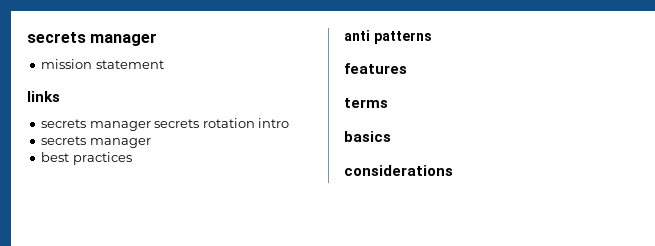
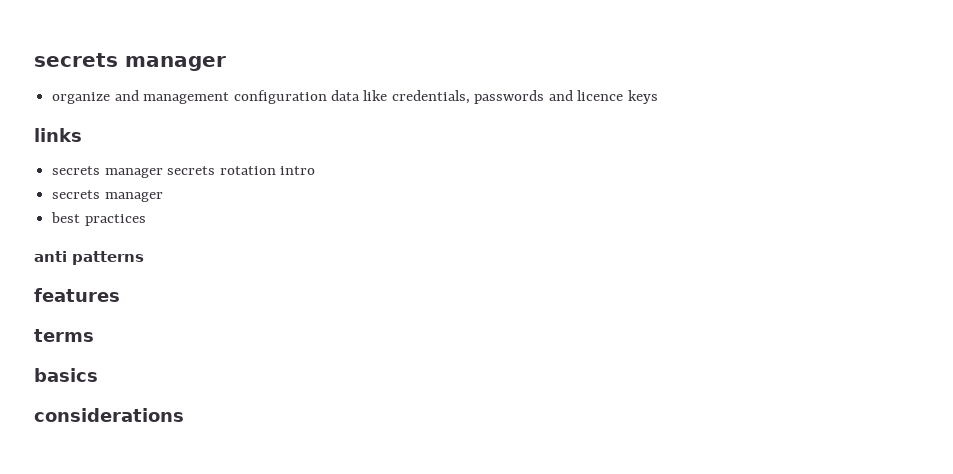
[27,32,158,46] [41,59,164,69] secrets manager // mission statement -> [34,53,226,71] [52,90,658,104] secrets manager // organize and management configuration data like credentials, passwords and licence keys

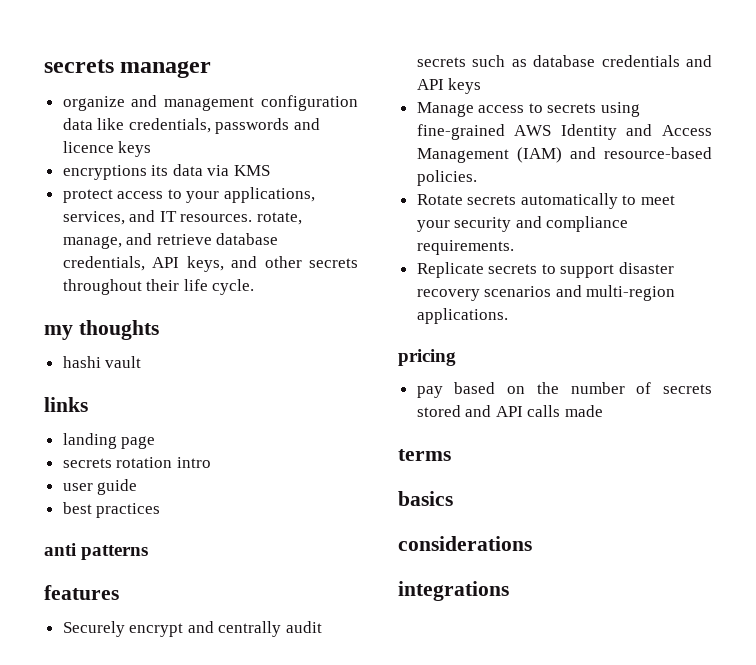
(658, 97) none -> [62,164,271,180] [62,187,316,203] [62,210,303,225] [62,233,279,249] [62,256,359,272] [62,279,255,295] [44,320,159,340] [62,356,142,368] // encryptions its data via KMS // protect access to your applications, services, and IT resources. rotate, manage, and retrieve database credentials, API keys, and other secrets throughout their life cycle. // my thoughts // hashi vault
[52,166,163,178] secrets manager -> [62,433,156,449] landing page //
[52,190,163,202] secrets manager -> [62,479,138,495] user guide
(120, 295) none -> [62,621,323,637] [416,55,712,67] [416,78,482,94] [416,102,641,117] [416,124,712,140] [416,147,712,163] [416,170,477,186] [416,193,676,209] [416,216,629,232] [416,240,514,255] [416,262,675,278] [416,285,676,301] [416,308,508,324] [398,349,456,366] [416,382,712,398] [416,405,604,417] // Securely encrypt and centrally audit secrets such as database credentials and API keys // Manage access to secrets using fine-grained AWS Identity and Access Management (IAM) and resource-based policies. // Rotate secrets automatically to meet your security and compliance requirements. // Replicate secrets to support disaster recovery scenarios and multi-region applications. // pricing // pay based on the number of secrets stored and API calls made
(184, 415) none -> [398,581,509,601] // integrations

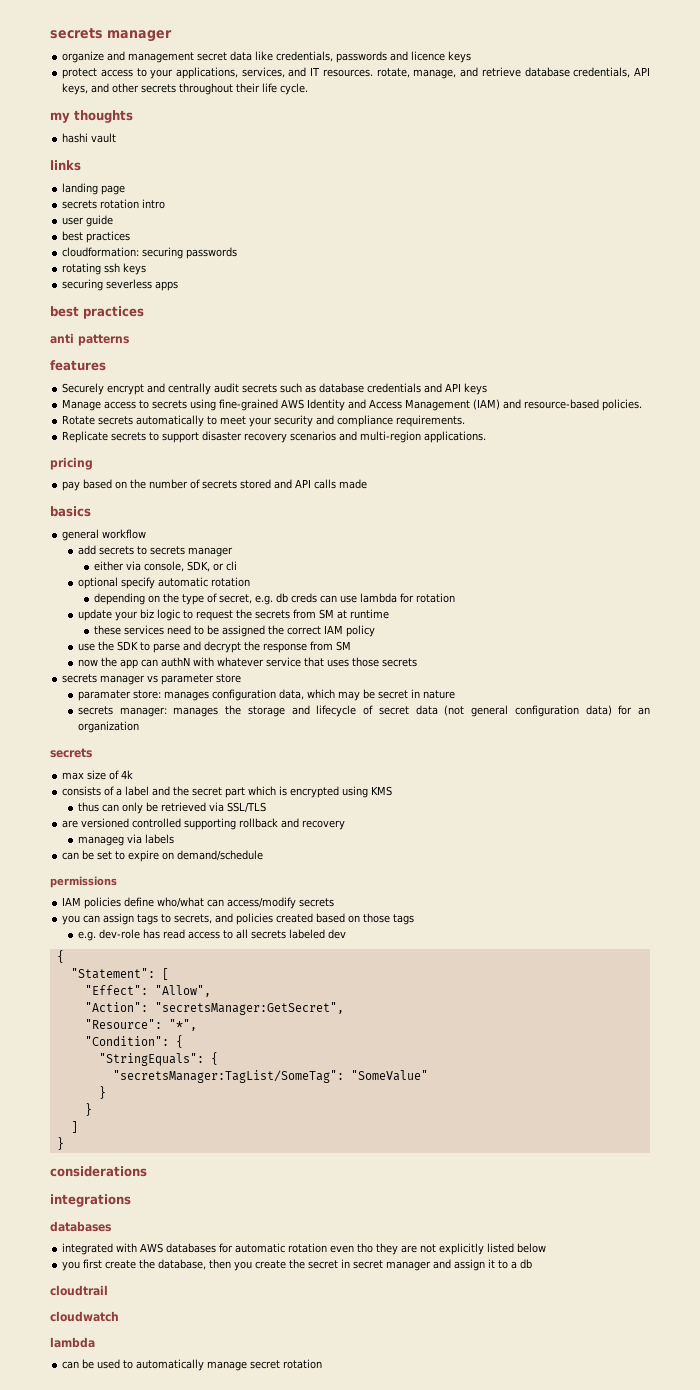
[261,95,358,111] configuration -> [197,52,228,61] secret
[62,164,271,180] // encryptions its data via KMS -> (472, 57) none
(161, 510) none -> [62,247,238,259] [62,263,147,275] [62,279,179,291] [50,306,144,319] // cloudformation: securing passwords // rotating ssh keys // securing severless apps // best practices
[398,449,451,461] [398,491,453,506] [398,536,532,551] [398,581,509,601] terms // basics // considerations // integrations -> [50,506,91,517] [62,529,147,541] [77,545,233,557] [93,561,237,572] [77,577,250,589] [93,593,455,605] [77,609,389,621] [93,625,375,637] [77,641,351,653] [77,657,417,669] [62,674,242,685] [77,689,455,701] [77,705,650,717] [77,721,139,733] [50,748,92,758] [62,770,134,780] [62,786,393,798] [77,802,266,814] [62,818,346,830] [77,834,174,846] [62,850,264,862] [50,876,117,888] [62,897,335,909] [62,913,415,925] [77,929,346,941] [56,950,64,963] [70,968,169,980] [84,985,211,997] [84,1002,344,1015] [84,1019,197,1031] [84,1035,183,1048] [98,1052,218,1066] [112,1070,428,1083] [98,1086,106,1099] [84,1103,92,1116] [70,1121,78,1133] [56,1137,64,1150] [50,1166,147,1177] [50,1194,131,1207] [50,1221,111,1232] [62,1243,547,1255] [62,1259,533,1271] [50,1285,108,1296] [50,1311,119,1322] [50,1337,95,1348] [62,1359,323,1371] basics // general workflow // add secrets to secrets manager // either via console, SDK, or cli // optional specify automatic rotation // depending on the type of secret, e.g. db creds can use lambda for rotation // update your biz logic to request the secrets from SM at runtime // these services need to be assigned the correct IAM policy // use the SDK to parse and decrypt the response from SM // now the app can authN with whatever service that uses those secrets // secrets manager vs parameter store // paramater store: manages configuration data, which may be secret in nature // secrets manager: manages the storage and lifecycle of secret data (not general configuration data) for an organization // secrets // max size of 4k // consists of a label and the secret part which is encrypted using KMS // thus can only be retrieved via SSL/TLS // are versioned controlled supporting rollback and recovery // manageg via labels // can be set to expire on demand/schedule // permissions // IAM policies define who/what can access/modify secrets // you can assign tags to secrets, and policies created based on those tags // e.g. dev-role has read access to all secrets labeled dev // { // "Statement": [ // "Effect": "Allow", // "Action": "secretsManager:GetSecret", // "Resource": "*", // "Condition": { // "StringEquals": { // "secretsManager:TagList/SomeTag": "SomeValue" // } // } // ] // } // considerations // integrations // databases // integrated with AWS databases for automatic rotation even tho they are not explicitly listed below // you first create the database, then you create the secret in secret manager and assign it to a db // cloudtrail // cloudwatch // lambda // can be used to automatically manage secret rotation

